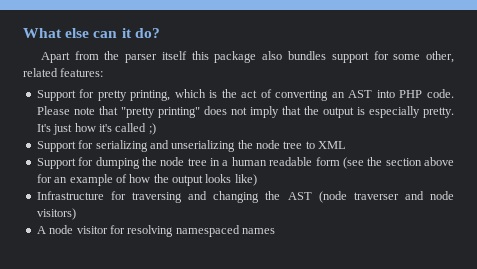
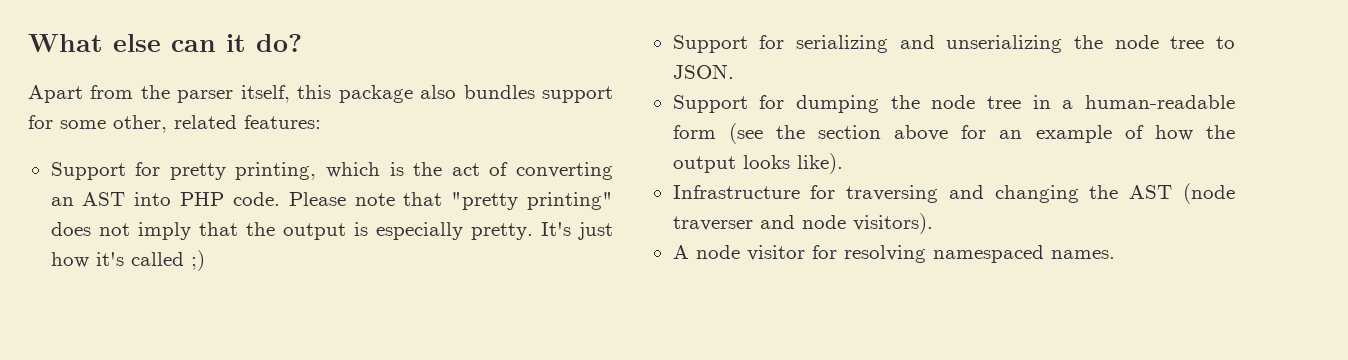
[161,51,187,60] itself -> [240,85,290,103] itself,
[318,141,347,149] XML -> [672,64,734,79] JSON.
[231,157,313,166] human readable -> [1085,95,1235,109] human-readable
[234,174,257,186] like) -> [796,153,843,174] like).
[36,208,76,220] visitors) -> [852,213,933,234] visitors).
[242,228,275,234] names -> [1050,250,1115,259] names.

